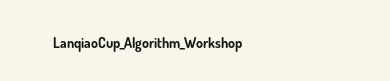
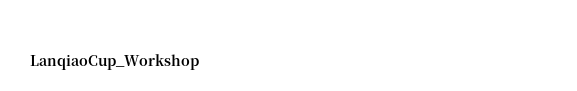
[53,37,242,52] LanqiaoCup_Algorithm_Workshop -> [30,54,199,70] LanqiaoCup_Workshop

